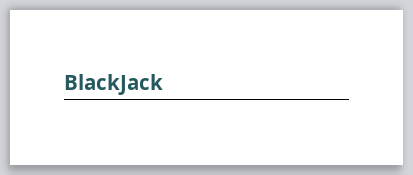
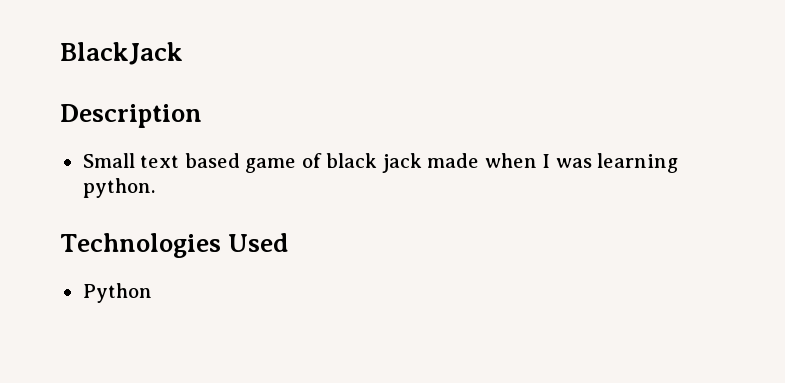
(163, 84) none -> [60,104,202,128] [82,153,679,173] [82,178,155,198] [60,233,288,258] [82,283,152,303] // Description // Small text based game of black jack made when I was learning python. // Technologies Used // Python

